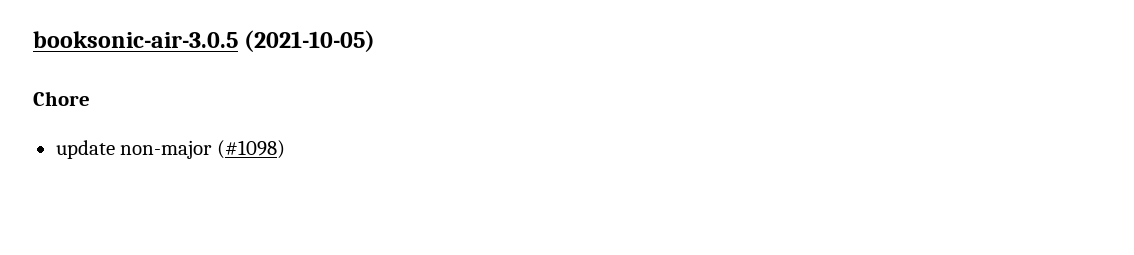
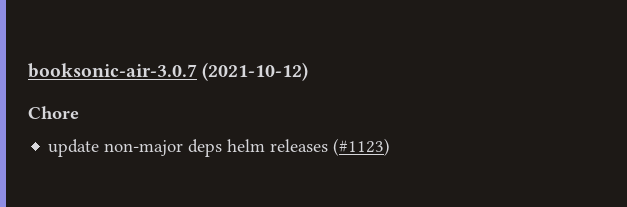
[33,30,376,52] booksonic-air-3.0.5 (2021-10-05) -> [28,62,309,81] booksonic-air-3.0.7 (2021-10-12)
[216,140,285,159] (#1098) -> [188,138,391,157] deps helm releases (#1123)

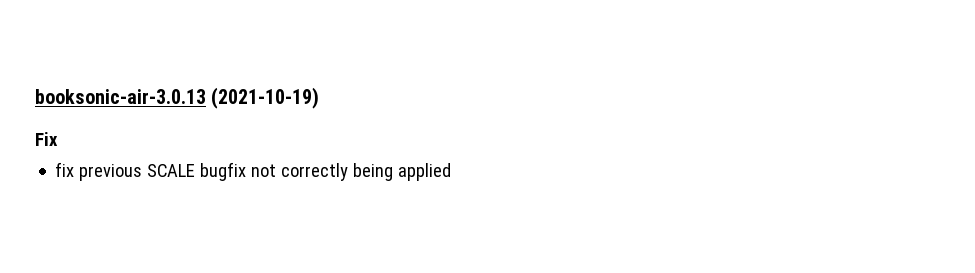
[28,62,309,81] [28,106,79,119] [48,138,391,157] booksonic-air-3.0.7 (2021-10-12) // Chore // update non-major deps helm releases (#1123) -> [35,87,320,109] [35,132,58,146] [55,162,452,181] booksonic-air-3.0.13 (2021-10-19) // Fix // fix previous SCALE bugfix not correctly being applied

